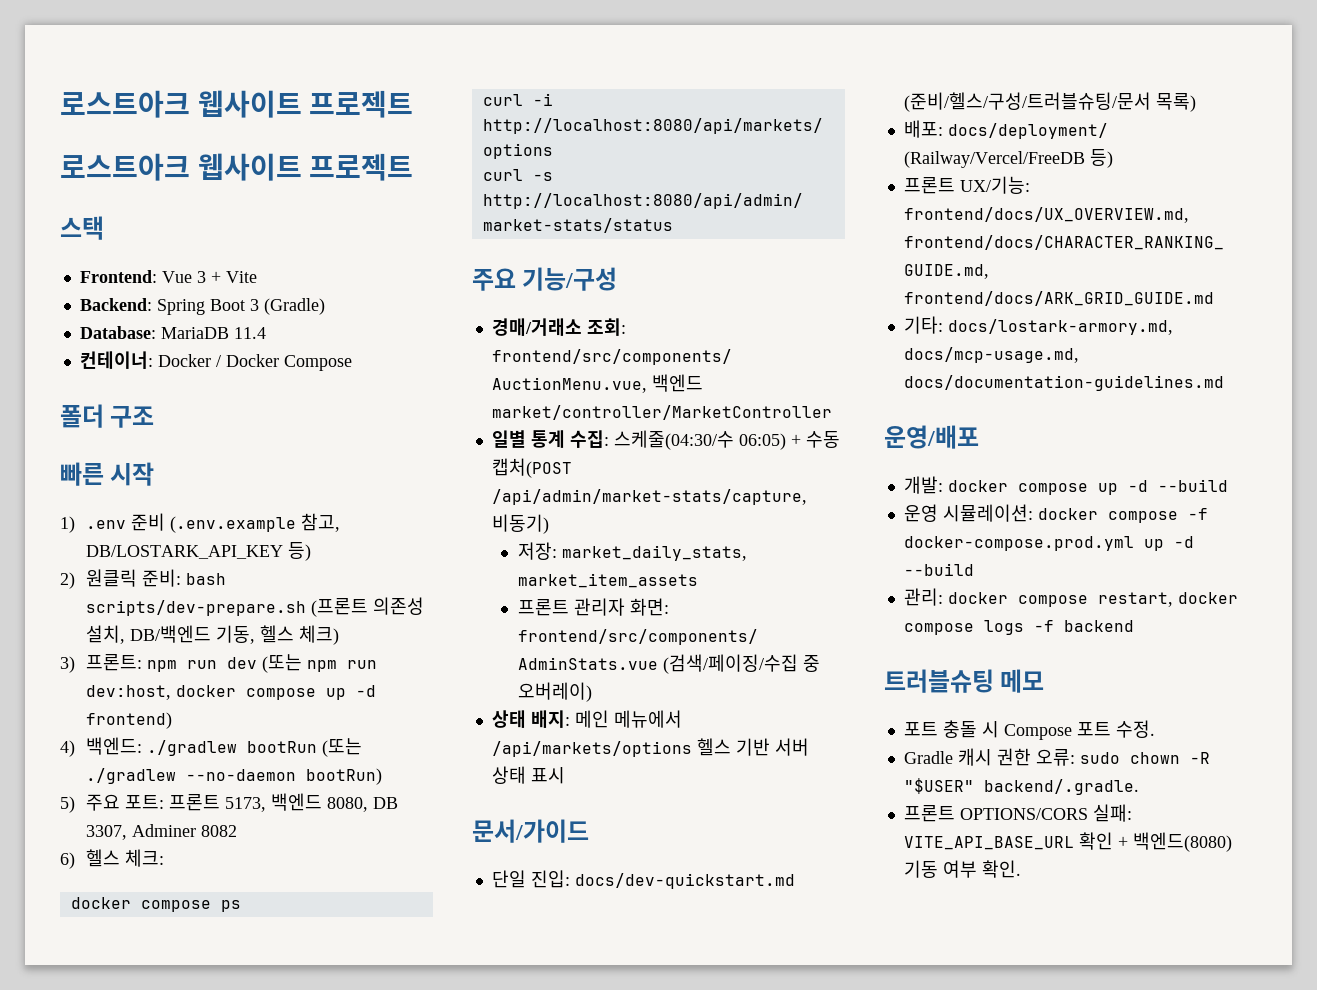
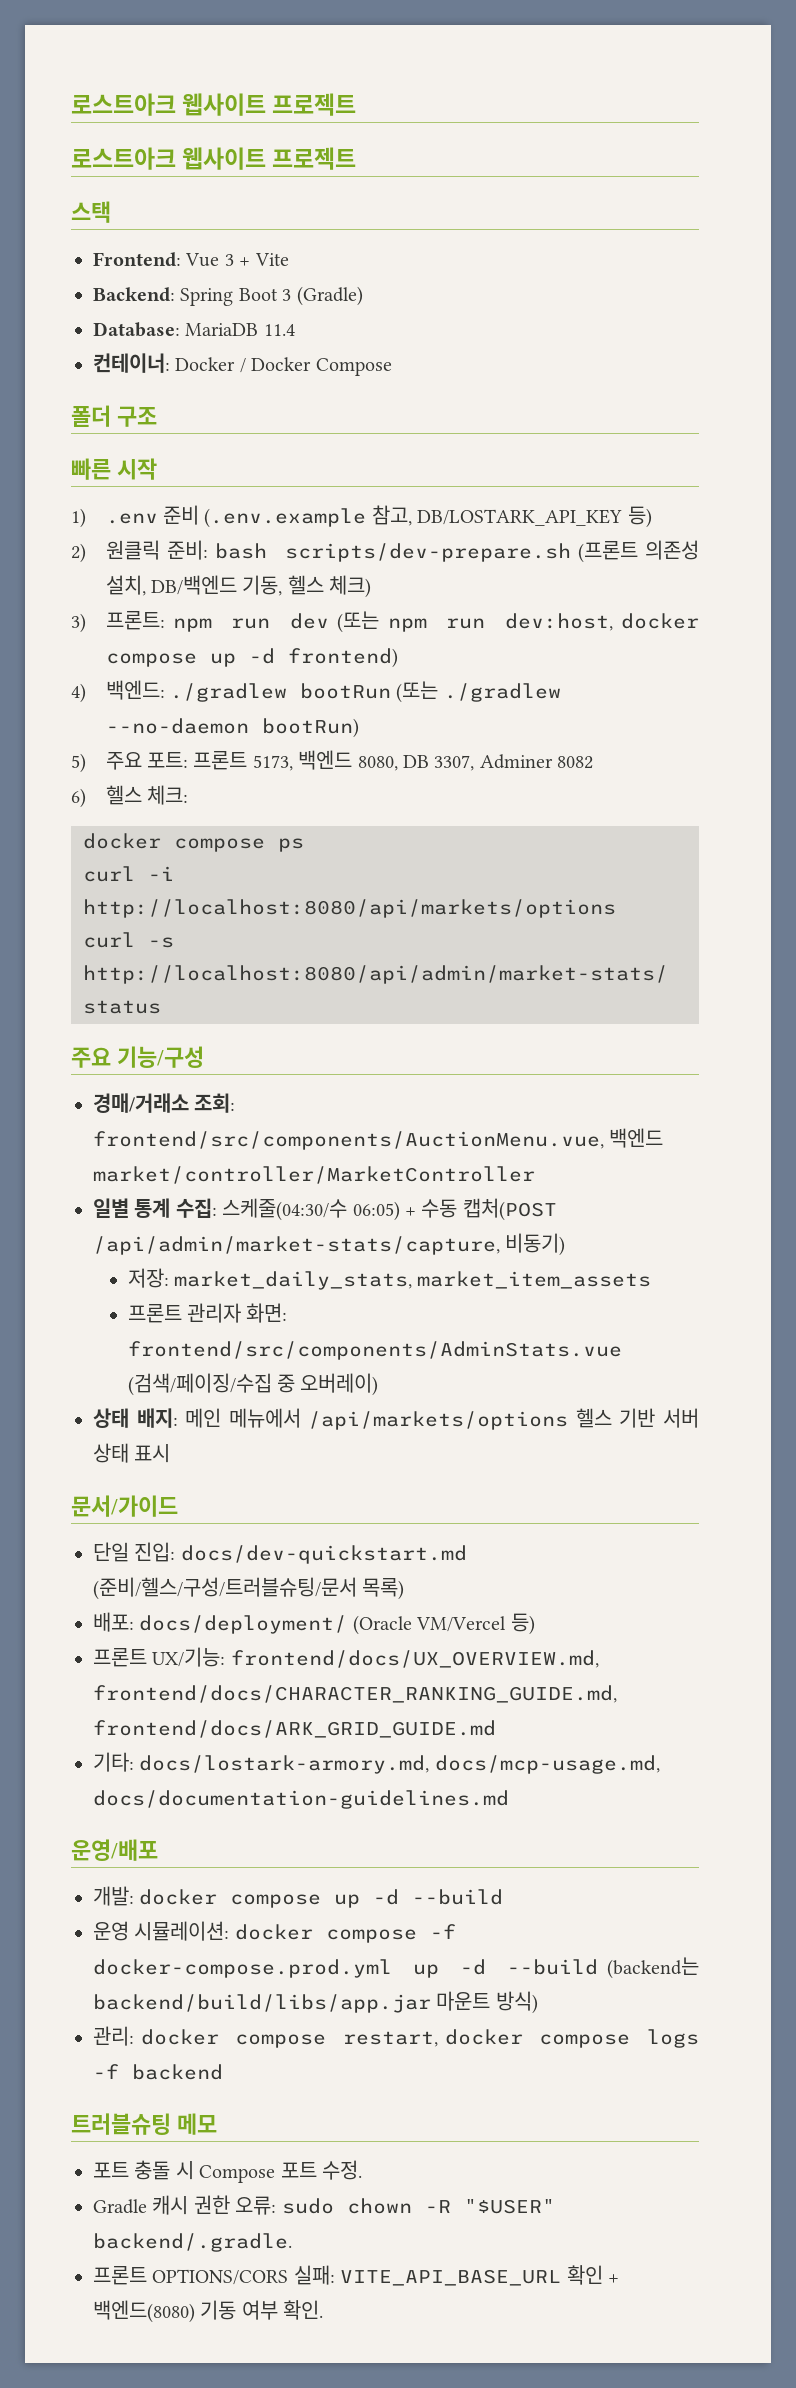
[903,151,1085,168] (Railway/Vercel/FreeDB -> [352,1615,507,1635] (Oracle VM/Vercel
(974, 569) none -> [607,1957,700,1979] [93,1991,538,2014] (backend는 backend/build/libs/app.jar 마운트 방식)

